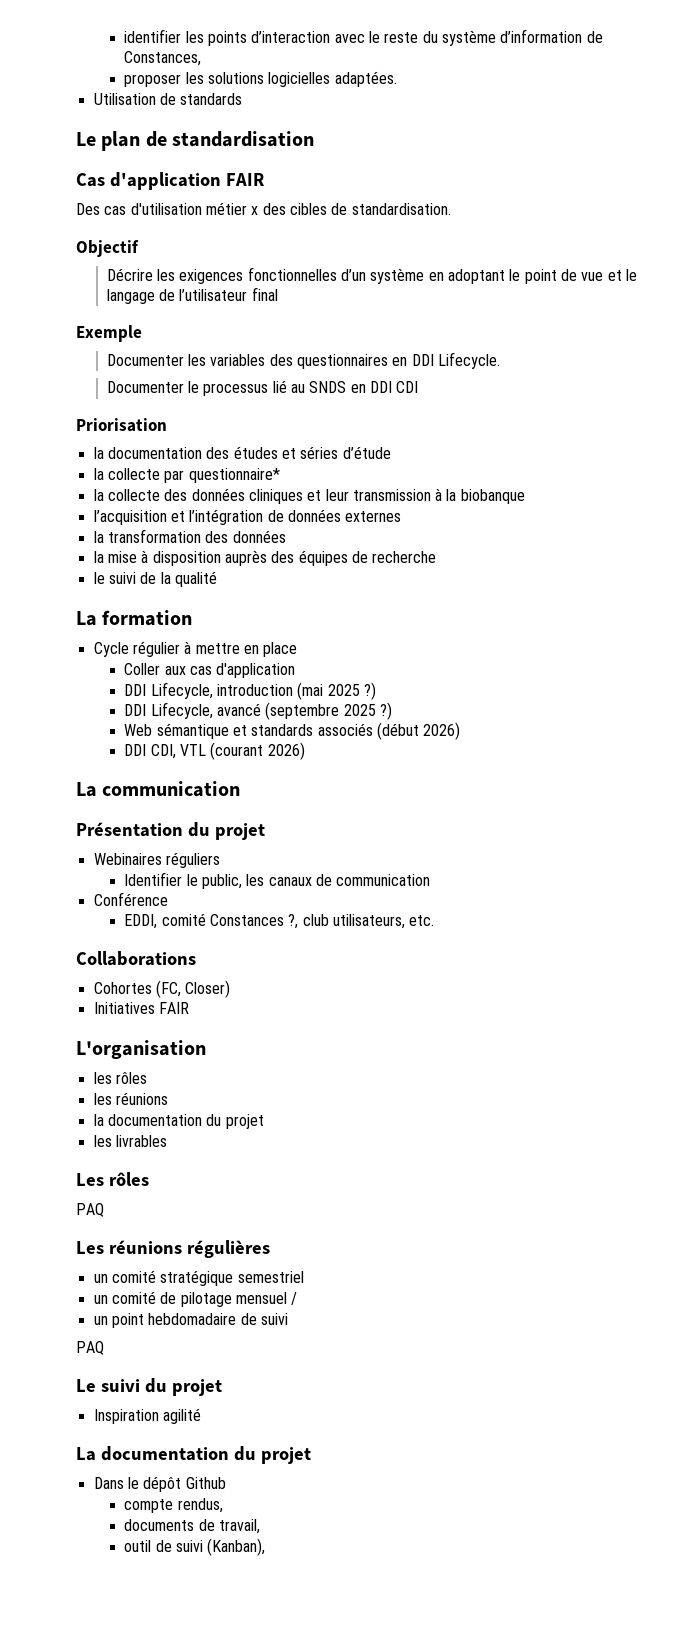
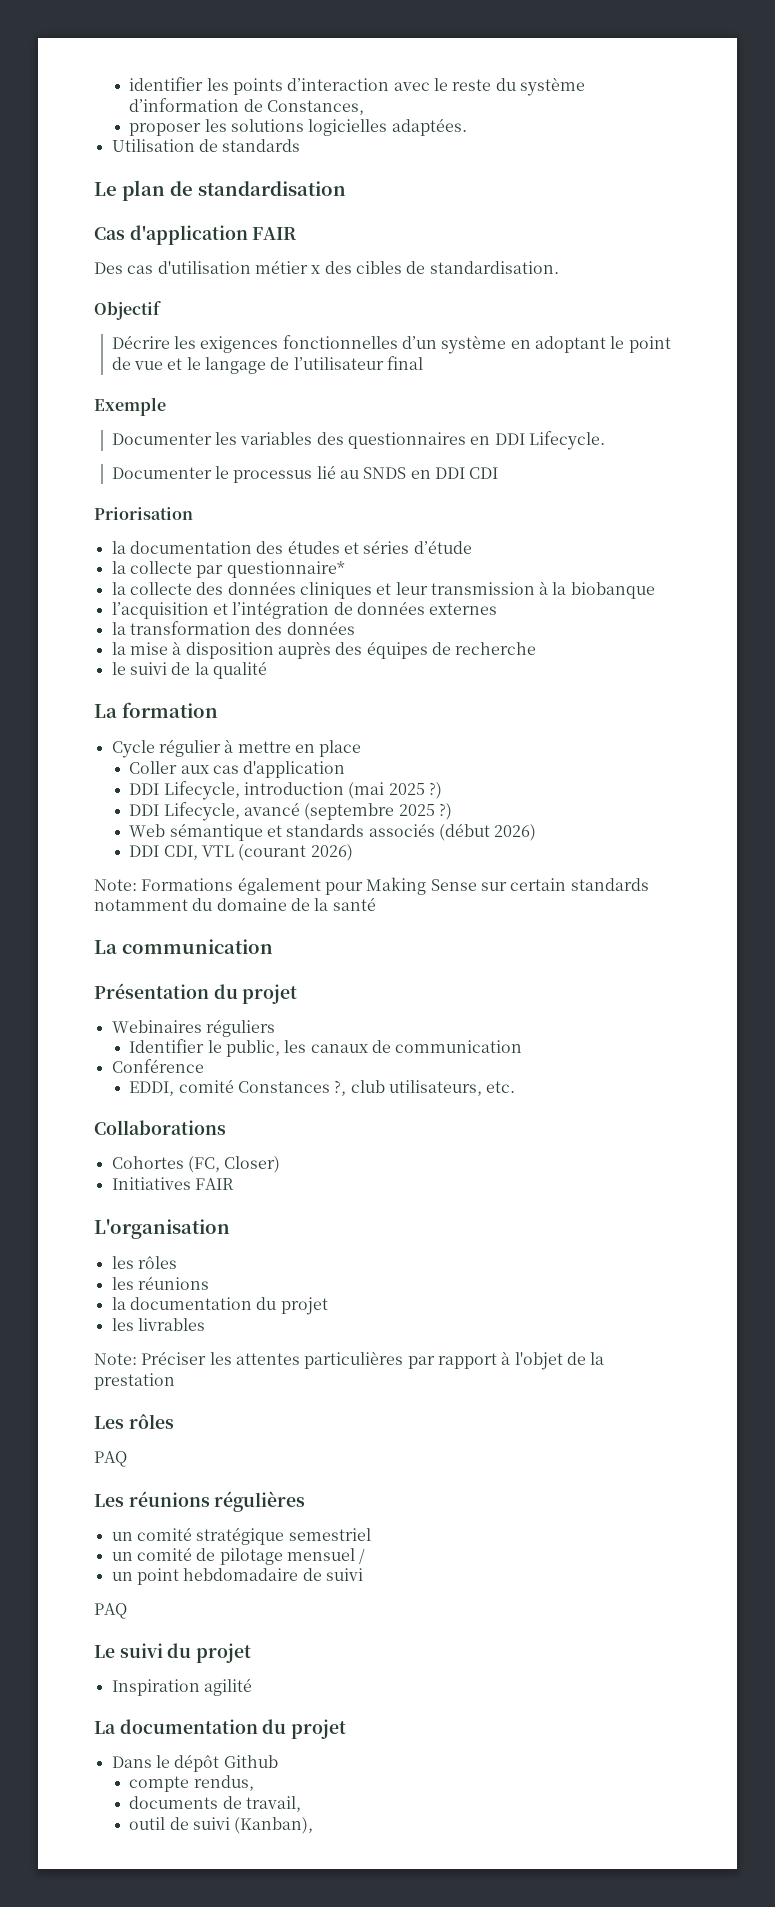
(305, 751) none -> [94,877,649,895] [94,897,376,911] // Note: Formations également pour Making Sense sur certain standards notamment du domaine de la santé
(167, 1141) none -> [94,1351,605,1370] [94,1373,175,1390] // Note: Préciser les attentes particulières par rapport à l'objet de la prestation

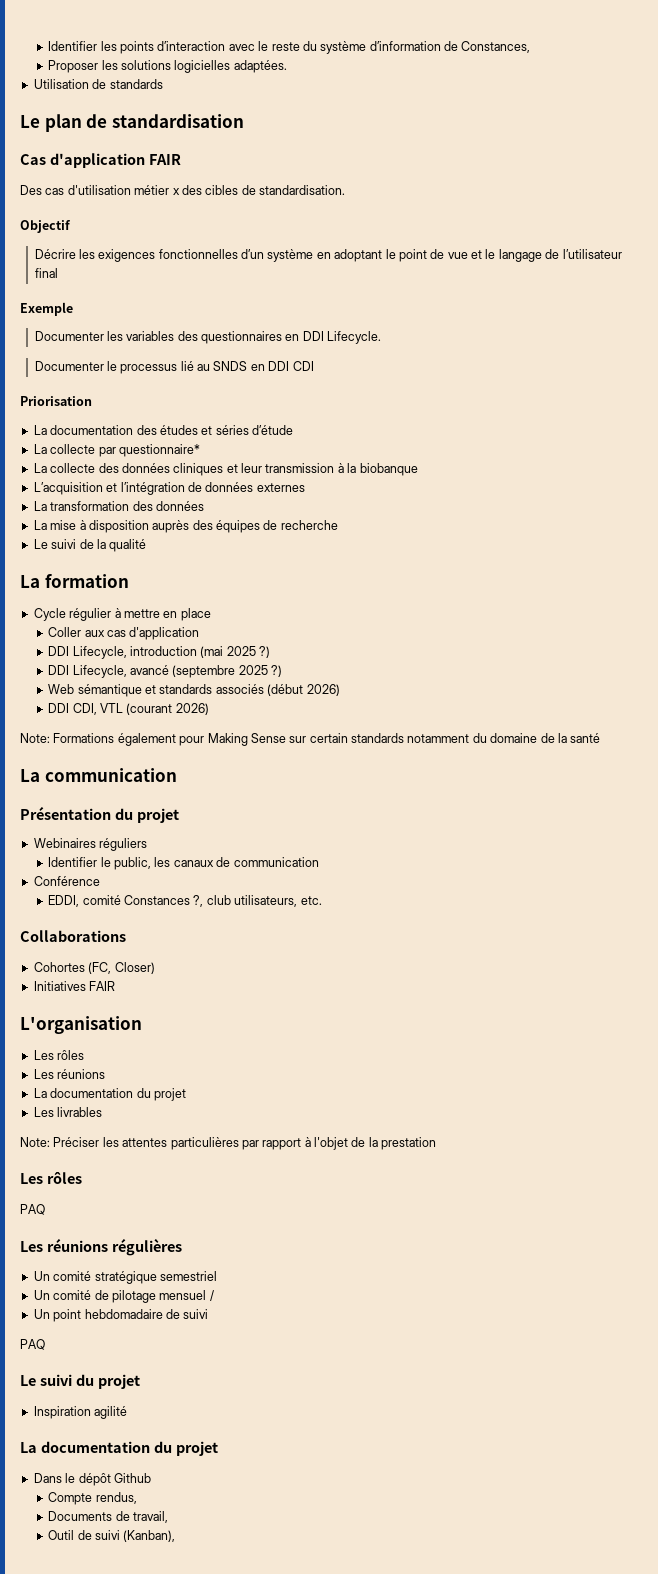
[129,77,204,91] identifier -> [48,41,98,51] Identifier
[129,123,202,136] proposer -> [48,60,99,73] Proposer
[111,541,126,554] la -> [33,425,47,435] La
[111,561,126,574] la -> [33,444,47,454] La
[111,582,126,595] la -> [33,463,47,473] La
[111,602,209,619] l’acquisition -> [33,482,103,495] L’acquisition
[111,622,126,635] la -> [33,501,47,511] La
[111,642,126,655] la -> [33,520,47,530] La
[111,662,126,675] le -> [33,539,48,549] Le
[111,1256,177,1269] [111,1277,134,1290] les rôles // les -> [33,1050,85,1060] [33,1069,54,1079] Les rôles // Les
[111,1297,328,1315] [111,1318,134,1331] la documentation du projet // les -> [33,1088,186,1101] [33,1107,54,1117] La documentation du projet // Les
[111,1532,133,1541] un -> [33,1271,50,1281] Un
[111,1552,133,1561] un -> [33,1290,50,1300] Un
[111,1572,133,1581] un -> [33,1309,50,1319] Un
[129,1776,190,1792] compte -> [48,1492,93,1505] Compte
[129,1796,219,1809] documents -> [48,1511,113,1521] Documents
[129,1817,166,1830] outil -> [48,1530,75,1540] Outil

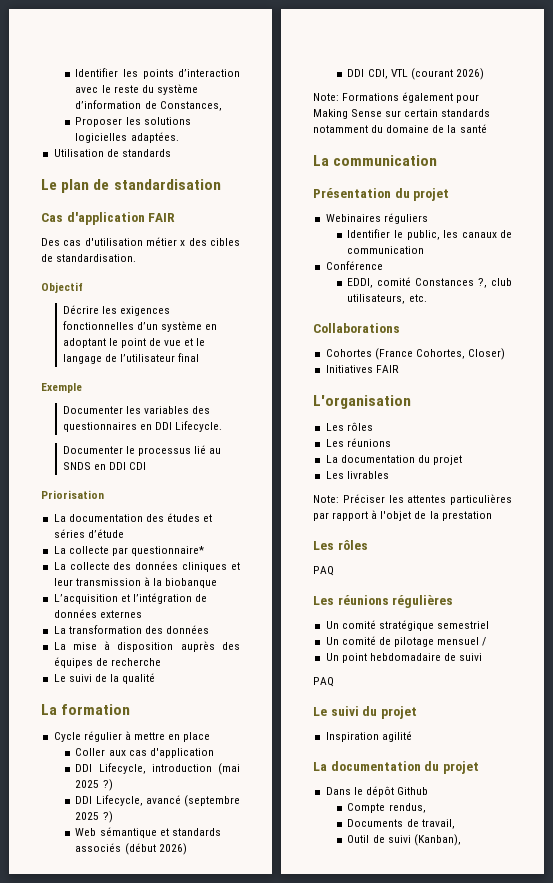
[88,962,112,974] (FC, -> [374,348,465,360] (France Cohortes,

